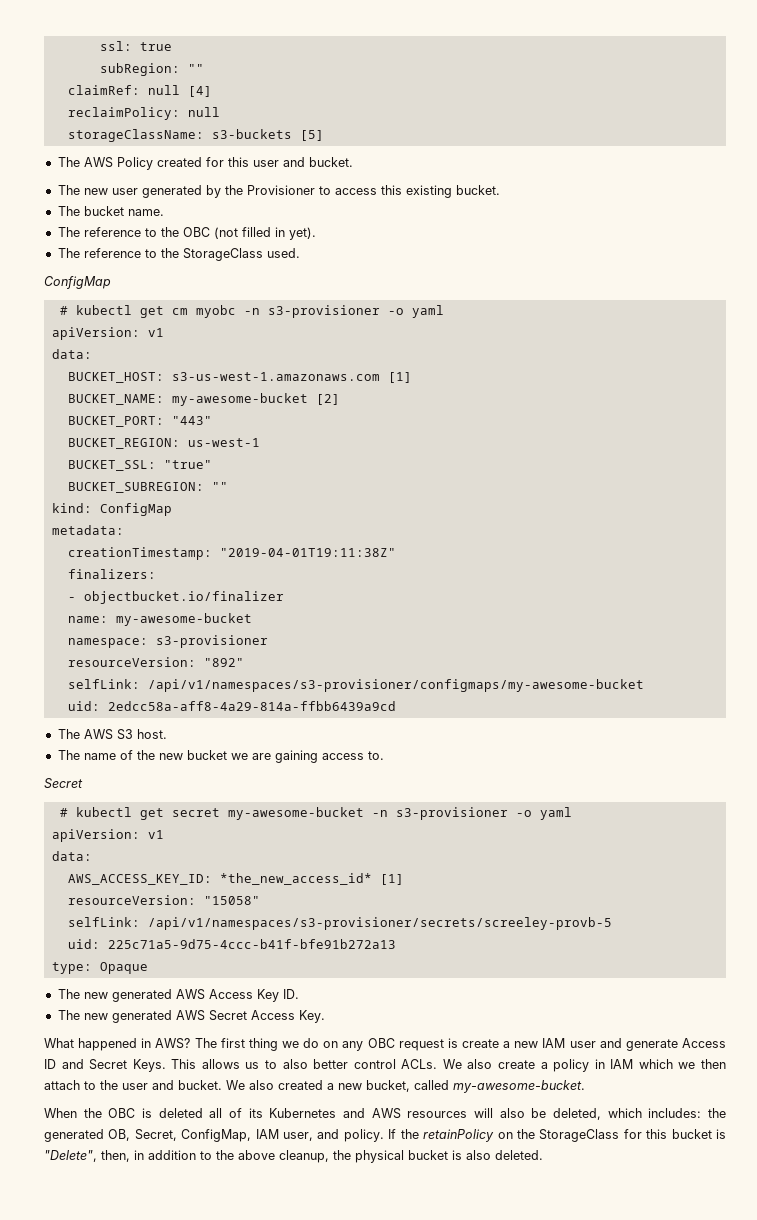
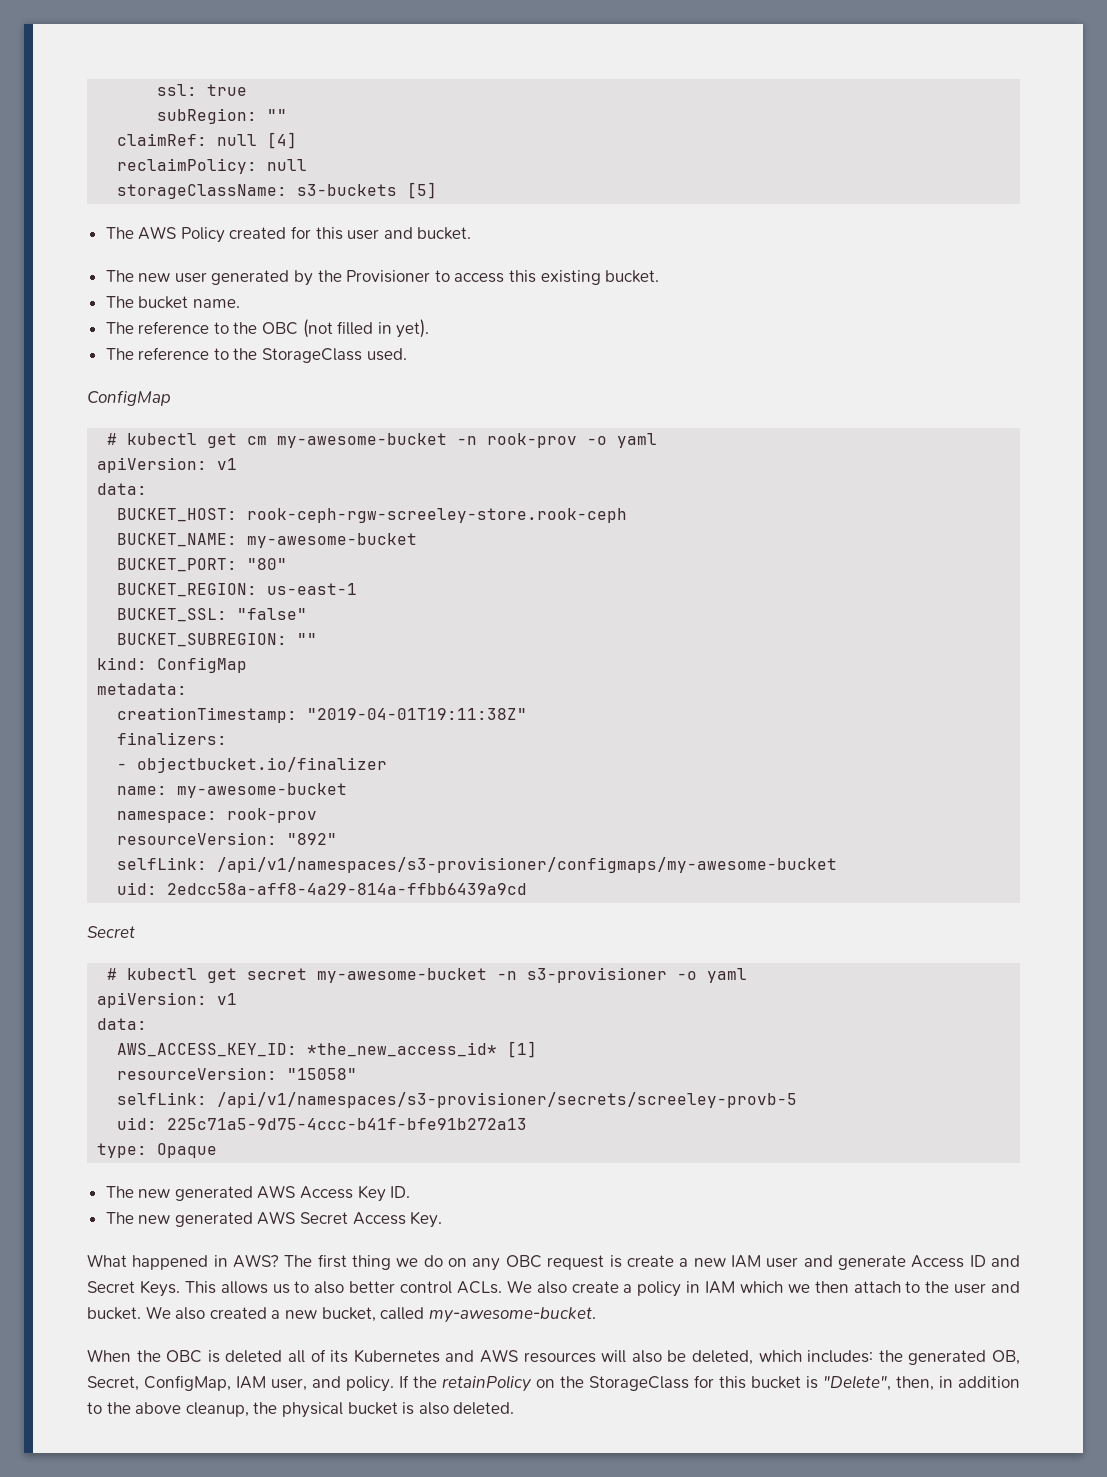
[195,305,380,318] myobc -n s3-provisioner -> [277,433,578,448] my-awesome-bucket -n rook-prov
[171,372,412,383] s3-us-west-1.amazonaws.com [1] -> [247,508,628,523] rook-ceph-rgw-screeley-store.rook-ceph
[315,394,340,405] [2] -> (418, 540) none
[171,416,212,425] "443" -> [247,558,288,570] "80"
[187,438,260,447] us-west-1 -> [267,583,358,595] us-east-1
[163,460,212,469] "true" -> [237,608,308,620] "false"
[155,635,268,648] s3-provisioner -> [227,808,318,823] rook-prov
[57,729,167,740] [57,750,384,763] // The AWS S3 host. // The name of the new bucket we are gaining access to. -> (528, 889) none

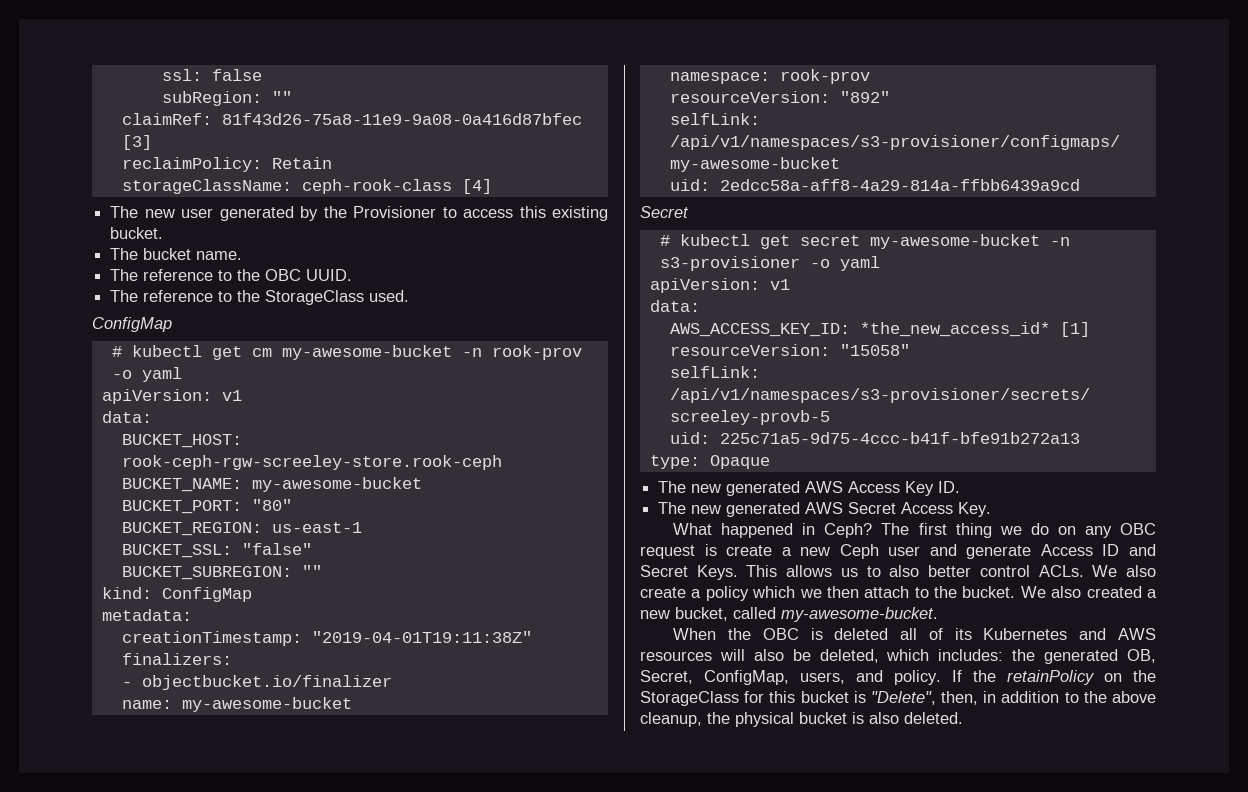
[207,84,248,96] true -> [211,69,262,81] false
[217,132,298,149] null [4] -> [221,113,582,125] [121,135,152,150] 81f43d26-75a8-11e9-9a08-0a416d87bfec [3]
[267,159,308,171] null -> [271,157,332,169] Retain
[297,182,438,199] [105,226,472,243] s3-buckets [5] // The AWS Policy created for this user and bucket. -> [301,179,492,194] ceph-rook-class [4]
[302,319,430,338] (not filled in yet). -> [306,269,353,281] UUID.
[233,1254,280,1268] AWS? -> [824,523,873,538] Ceph?
[730,1255,761,1268] IAM -> [839,544,879,559] Ceph
[686,1281,735,1294] in IAM -> (749, 593) none
[954,1281,1020,1294] user and -> (958, 592) none
[236,1376,307,1391] IAM user, -> [800,672,845,684] users,

